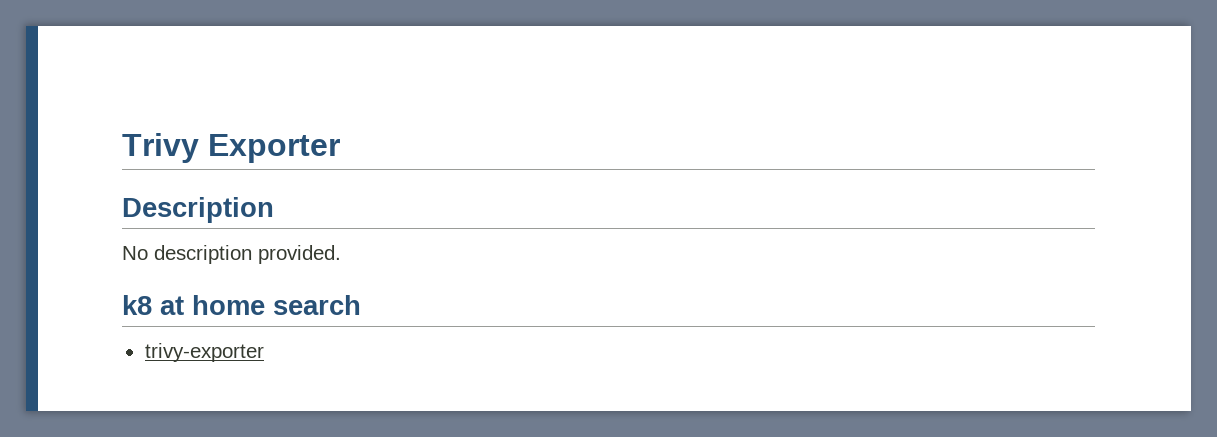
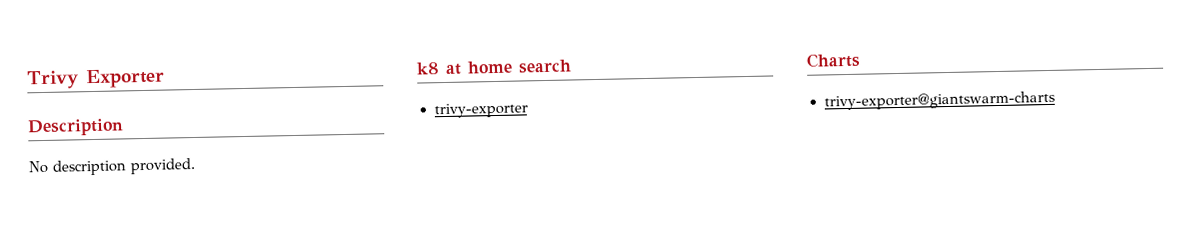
(264, 352) none -> [806,52,861,68] [823,90,1055,111] // Charts // trivy-exporter@giantswarm-charts

